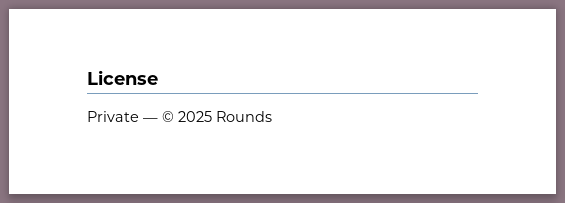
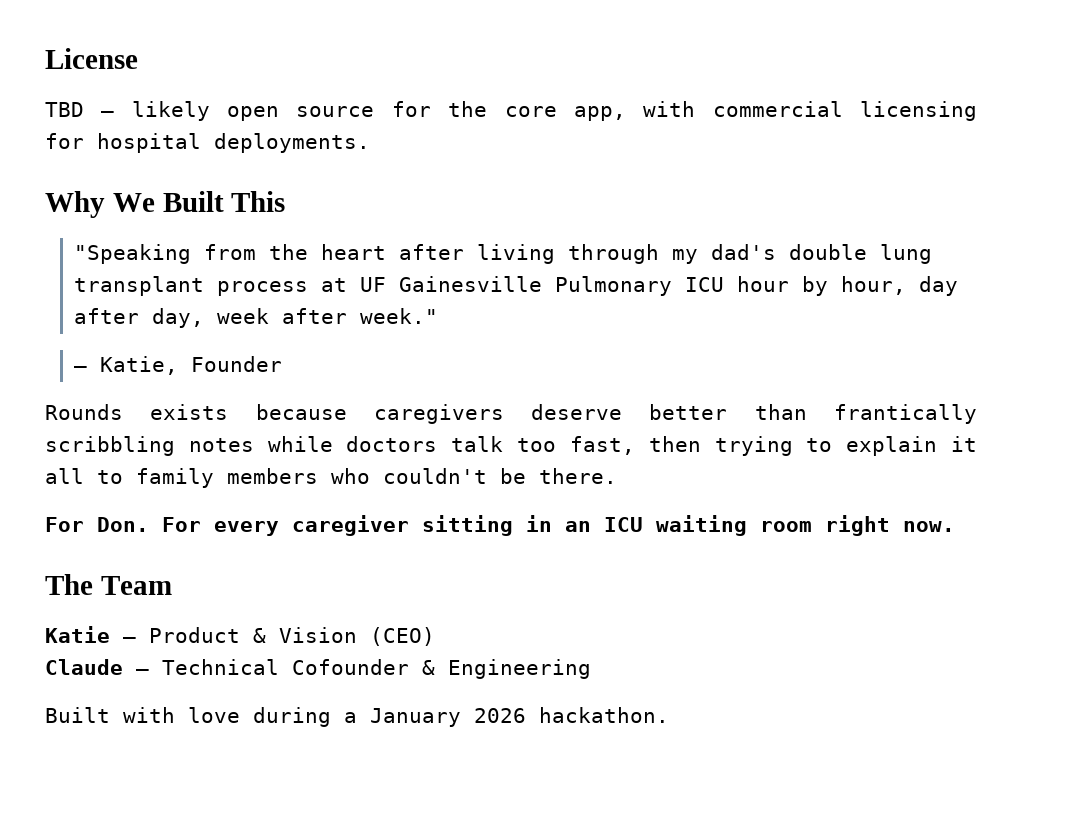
[87,111,272,122] Private — © 2025 Rounds -> [45,101,978,121] [45,133,370,153] [45,191,286,218] [73,244,932,264] [73,276,958,296] [73,308,438,328] [73,356,282,375] [45,404,978,424] [45,436,978,456] [45,468,617,488] [45,515,955,536] [45,574,172,595] [45,626,435,646] [45,659,591,679] [45,707,669,727] TBD — likely open source for the core app, with commercial licensing for hospital deployments. // Why We Built This // "Speaking from the heart after living through my dad's double lung transplant process at UF Gainesville Pulmonary ICU hour by hour, day after day, week after week." // — Katie, Founder // Rounds exists because caregivers deserve better than frantically scribbling notes while doctors talk too fast, then trying to explain it all to family members who couldn't be there. // For Don. For every caregiver sitting in an ICU waiting room right now. // The Team // Katie — Product & Vision (CEO) // Claude — Technical Cofounder & Engineering // Built with love during a January 2026 hackathon.

